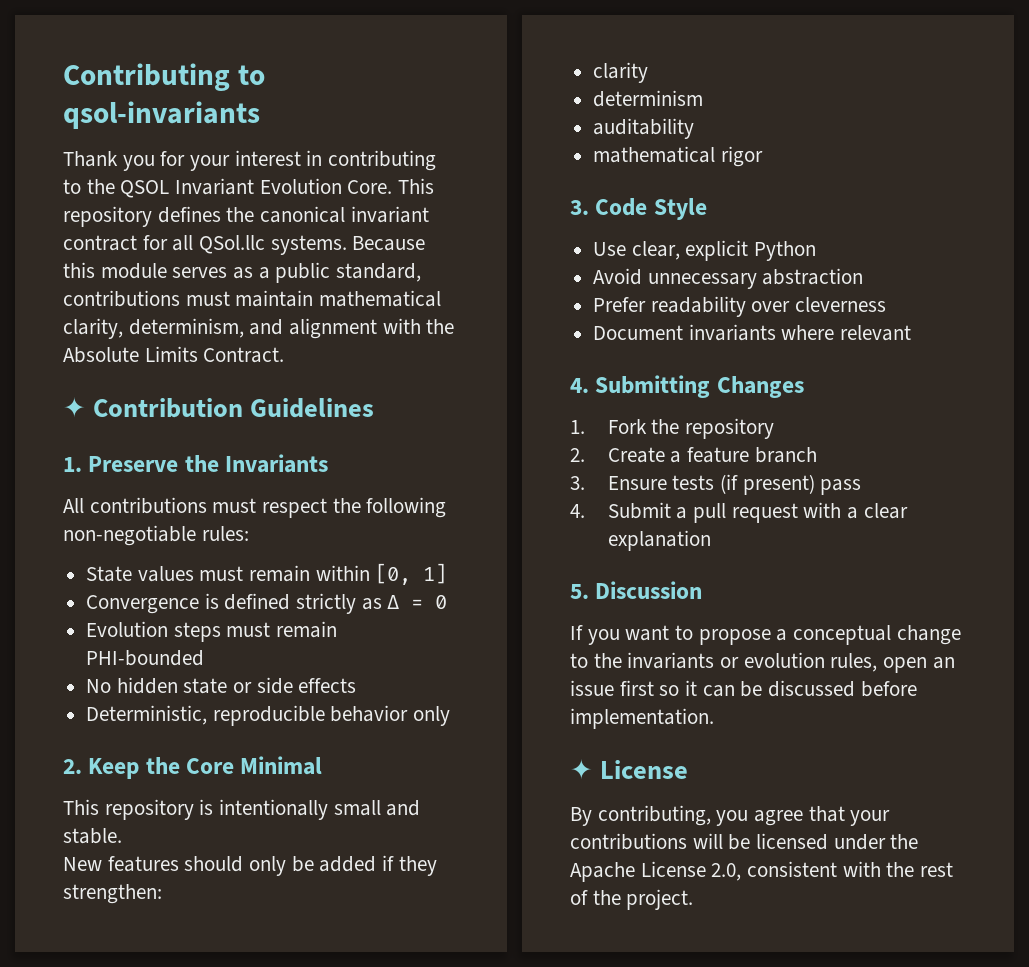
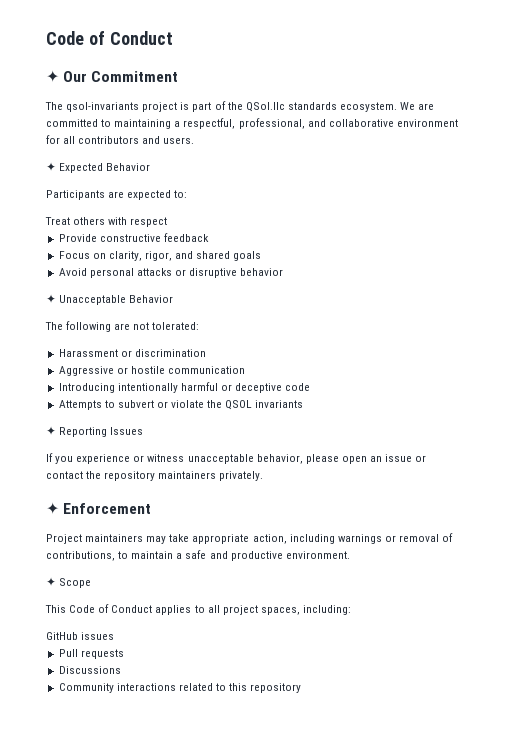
[63,63,265,91] [63,101,260,129] [63,150,437,171] [63,178,435,198] [63,206,429,227] [63,235,426,255] [63,262,422,283] [63,290,442,307] [63,318,455,339] [63,346,285,363] [63,396,375,418] [63,454,329,473] [63,497,447,518] [63,525,249,546] [86,563,448,585] [86,593,448,614] [86,621,338,642] [86,650,205,666] [86,677,357,694] [86,705,451,726] [63,756,323,779] [63,799,421,820] [63,828,122,844] [63,855,437,876] [63,884,162,904] [593,62,649,83] [593,90,704,107] [593,118,695,139] [593,146,763,167] [570,198,707,220] [593,240,817,261] [593,268,864,289] [593,296,887,317] [593,324,912,341] [570,375,804,398] [570,418,774,439] [570,447,817,463] [570,474,862,495] [570,502,908,523] [607,530,711,551] [570,581,703,599] [570,625,961,645] [570,652,955,673] [570,680,917,697] [570,708,714,729] [570,758,689,780] [570,805,891,826] [570,833,919,850] [570,861,954,882] [570,889,694,910] Contributing to qsol-invariants // Thank you for your interest in contributing to the QSOL Invariant Evolution Core. This repository defines the canonical invariant contract for all QSol.llc systems. Because this module serves as a public standard, contributions must maintain mathematical clarity, determinism, and alignment with the Absolute Limits Contract. // ✦ Contribution Guidelines // 1. Preserve the Invariants // All contributions must respect the following non‑negotiable rules: // State values must remain within [0, 1] // Convergence is defined strictly as Δ = 0 // Evolution steps must remain PHI‑bounded // No hidden state or side effects // Deterministic, reproducible behavior only // 2. Keep the Core Minimal // This repository is intentionally small and stable. // New features should only be added if they strengthen: // clarity // determinism // auditability // mathematical rigor // 3. Code Style // Use clear, explicit Python // Avoid unnecessary abstraction // Prefer readability over cleverness // Document invariants where relevant // 4. Submitting Changes // 1. Fork the repository // 2. Create a feature branch // 3. Ensure tests (if present) pass // 4. Submit a pull request with a clear explanation // 5. Discussion // If you want to propose a conceptual change to the invariants or evolution rules, open an issue first so it can be discussed before implementation. // ✦ License // By contributing, you agree that your contributions will be licensed under the Apache License 2.0, consistent with the rest of the project. -> [46,31,173,45] [46,70,179,83] [45,101,435,112] [46,118,458,129] [46,135,195,144] [46,162,151,173] [46,190,188,200] [45,217,168,227] [58,233,209,242] [58,251,262,261] [58,268,284,278] [46,294,174,305] [45,321,200,332] [58,349,206,357] [58,366,245,376] [58,382,311,393] [58,400,304,410] [46,426,144,437] [46,453,427,464] [46,471,264,481] [46,502,152,515] [46,533,454,544] [46,550,350,561] [46,577,92,588] [45,604,351,615] [46,632,115,640] [58,649,124,659] [58,666,121,674] [58,683,302,693] Code of Conduct // ✦ Our Commitment // The qsol-invariants project is part of the QSol.llc standards ecosystem. We are committed to maintaining a respectful, professional, and collaborative environment for all contributors and users. // ✦ Expected Behavior // Participants are expected to: // Treat others with respect // Provide constructive feedback // Focus on clarity, rigor, and shared goals // Avoid personal attacks or disruptive behavior // ✦ Unacceptable Behavior // The following are not tolerated: // Harassment or discrimination // Aggressive or hostile communication // Introducing intentionally harmful or deceptive code // Attempts to subvert or violate the QSOL invariants // ✦ Reporting Issues // If you experience or witness unacceptable behavior, please open an issue or contact the repository maintainers privately. // ✦ Enforcement // Project maintainers may take appropriate action, including warnings or removal of contributions, to maintain a safe and productive environment. // ✦ Scope // This Code of Conduct applies to all project spaces, including: // GitHub issues // Pull requests // Discussions // Community interactions related to this repository

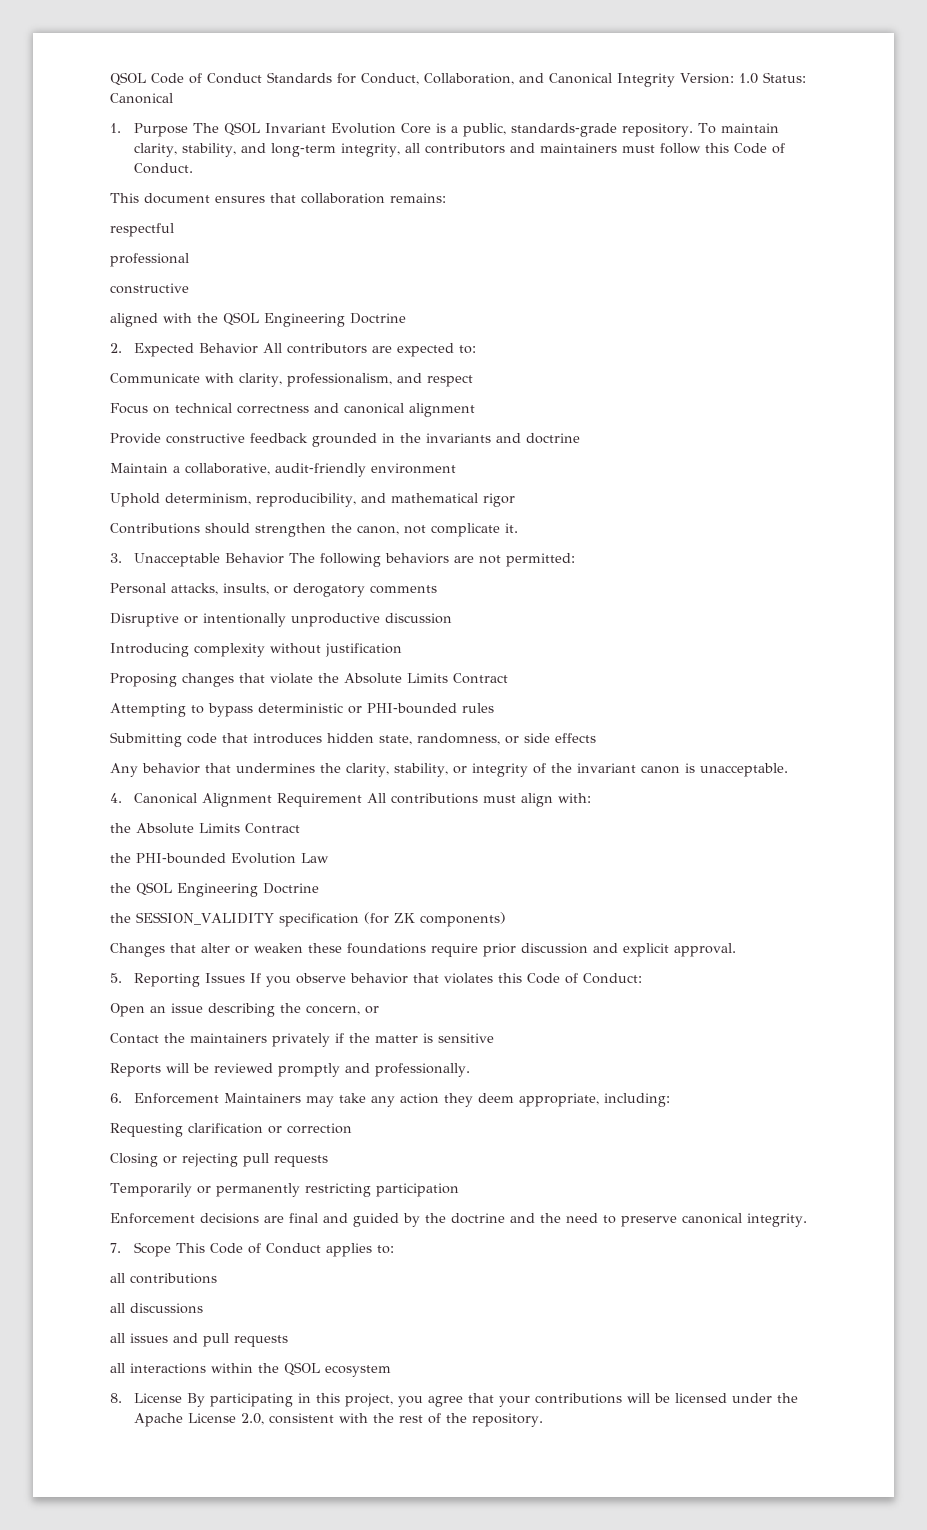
[46,31,173,45] [46,70,179,83] [45,101,435,112] [46,118,458,129] [46,135,195,144] [46,162,56,172] Code of Conduct // ✦ Our Commitment // The qsol-invariants project is part of the QSol.llc standards ecosystem. We are committed to maintaining a respectful, professional, and collaborative environment for all contributors and users. // ✦ -> [110,72,806,87] [110,93,173,104] [110,122,780,137] [134,143,786,157] [134,163,194,174] [110,193,446,204] [110,223,174,237] [110,253,189,267] [110,283,189,294] [110,312,406,327] [110,343,122,353] QSOL Code of Conduct Standards for Conduct, Collaboration, and Canonical Integrity Version: 1.0 Status: Canonical // 1. Purpose The QSOL Invariant Evolution Core is a public, standards‑grade repository. To maintain clarity, stability, and long‑term integrity, all contributors and maintainers must follow this Code of Conduct. // This document ensures that collaboration remains: // respectful // professional // constructive // aligned with the QSOL Engineering Doctrine // 2.
[46,190,105,200] // Participants -> [263,343,368,354] All contributors
[45,217,168,227] [58,233,209,242] [58,251,262,261] [58,268,284,278] [46,294,56,304] Treat others with respect // Provide constructive feedback // Focus on clarity, rigor, and shared goals // Avoid personal attacks or disruptive behavior // ✦ -> [110,373,473,387] [110,403,475,417] [110,433,580,447] [110,463,456,477] [110,493,515,507] [110,523,518,537] [110,553,122,563] Communicate with clarity, professionalism, and respect // Focus on technical correctness and canonical alignment // Provide constructive feedback grounded in the invariants and doctrine // Maintain a collaborative, audit‑friendly environment // Uphold determinism, reproducibility, and mathematical rigor // Contributions should strengthen the canon, not complicate it. // 3.
(174, 299) // -> (285, 558) none
(112, 326) none -> [385,553,450,564] behaviors
[152,322,200,330] [58,349,206,357] [58,366,245,376] [58,382,311,393] [58,400,304,410] [46,426,56,436] tolerated: // Harassment or discrimination // Aggressive or hostile communication // Introducing intentionally harmful or deceptive code // Attempts to subvert or violate the QSOL invariants // ✦ -> [506,553,576,567] [110,583,437,597] [110,613,452,627] [110,643,402,657] [110,673,508,687] [110,703,494,717] [110,732,596,747] [110,763,788,777] [110,793,592,807] [110,823,300,834] [110,853,329,864] [110,882,319,897] [110,912,506,927] [110,943,736,957] [110,973,122,983] permitted: // Personal attacks, insults, or derogatory comments // Disruptive or intentionally unproductive discussion // Introducing complexity without justification // Proposing changes that violate the Absolute Limits Contract // Attempting to bypass deterministic or PHI‑bounded rules // Submitting code that introduces hidden state, randomness, or side effects // Any behavior that undermines the clarity, stability, or integrity of the invariant canon is unacceptable. // 4. Canonical Alignment Requirement All contributions must align with: // the Absolute Limits Contract // the PHI‑bounded Evolution Law // the QSOL Engineering Doctrine // the SESSION_VALIDITY specification (for ZK components) // Changes that alter or weaken these foundations require prior discussion and explicit approval. // 5.
(144, 431) // -> (246, 978) none
[76,454,427,464] [46,471,264,481] [46,502,152,515] [46,533,454,544] [46,550,350,561] [46,577,56,587] experience or witness unacceptable behavior, please open an issue or contact the repository maintainers privately. // ✦ Enforcement // Project maintainers may take appropriate action, including warnings or removal of contributions, to maintain a safe and productive environment. // ✦ -> [296,973,643,984] [110,1003,379,1017] [110,1033,494,1047] [110,1063,470,1077] [110,1093,671,1107] [110,1123,352,1137] [110,1153,328,1167] [110,1183,459,1197] [110,1213,807,1227] [110,1243,121,1253] observe behavior that violates this Code of Conduct: // Open an issue describing the concern, or // Contact the maintainers privately if the matter is sensitive // Reports will be reviewed promptly and professionally. // 6. Enforcement Maintainers may take any action they deem appropriate, including: // Requesting clarification or correction // Closing or rejecting pull requests // Temporarily or permanently restricting participation // Enforcement decisions are final and guided by the doctrine and the need to preserve canonical integrity. // 7.
(92, 583) // -> (172, 1249) none
[194,605,351,615] [46,632,78,640] to all project spaces, including: // GitHub -> [377,1245,395,1254] [110,1273,217,1284] [110,1303,203,1314] [110,1333,125,1343] to: // all contributions // all discussions // all
[58,649,124,659] [58,666,121,674] [58,683,302,693] // Pull requests // Discussions // Community interactions related to this repository -> [173,1333,288,1347] [110,1362,391,1377] [110,1393,799,1407] [134,1413,544,1427] and pull requests // all interactions within the QSOL ecosystem // 8. License By participating in this project, you agree that your contributions will be licensed under the Apache License 2.0, consistent with the rest of the repository.

